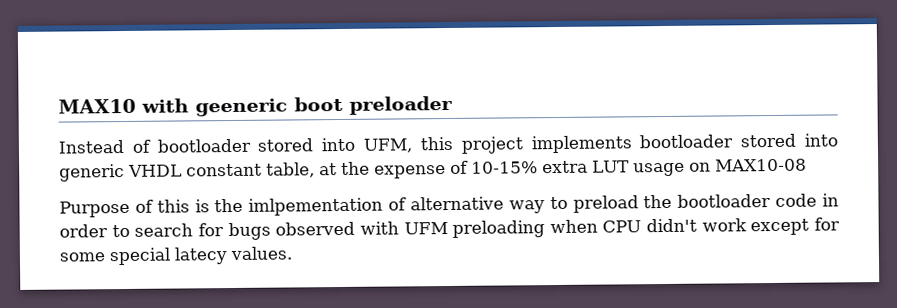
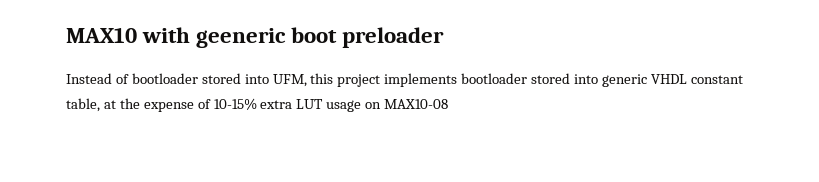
[59,193,840,218] [59,217,840,241] [59,246,292,266] // Purpose of this is the imlpementation of alternative way to preload the bootloader code in order to search for bugs observed with UFM preloading when CPU didn't work except for some special latecy values. -> (449, 104) none

